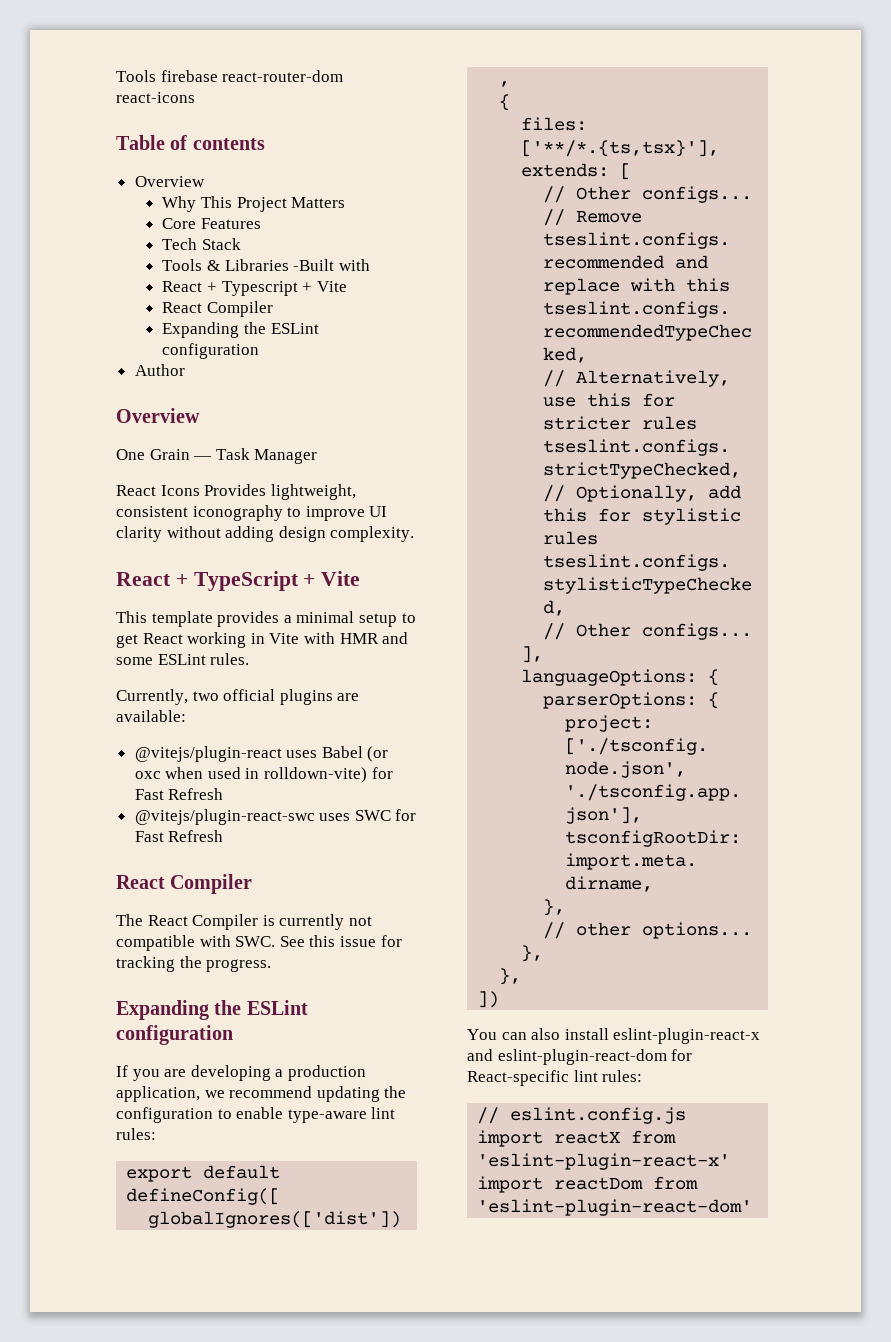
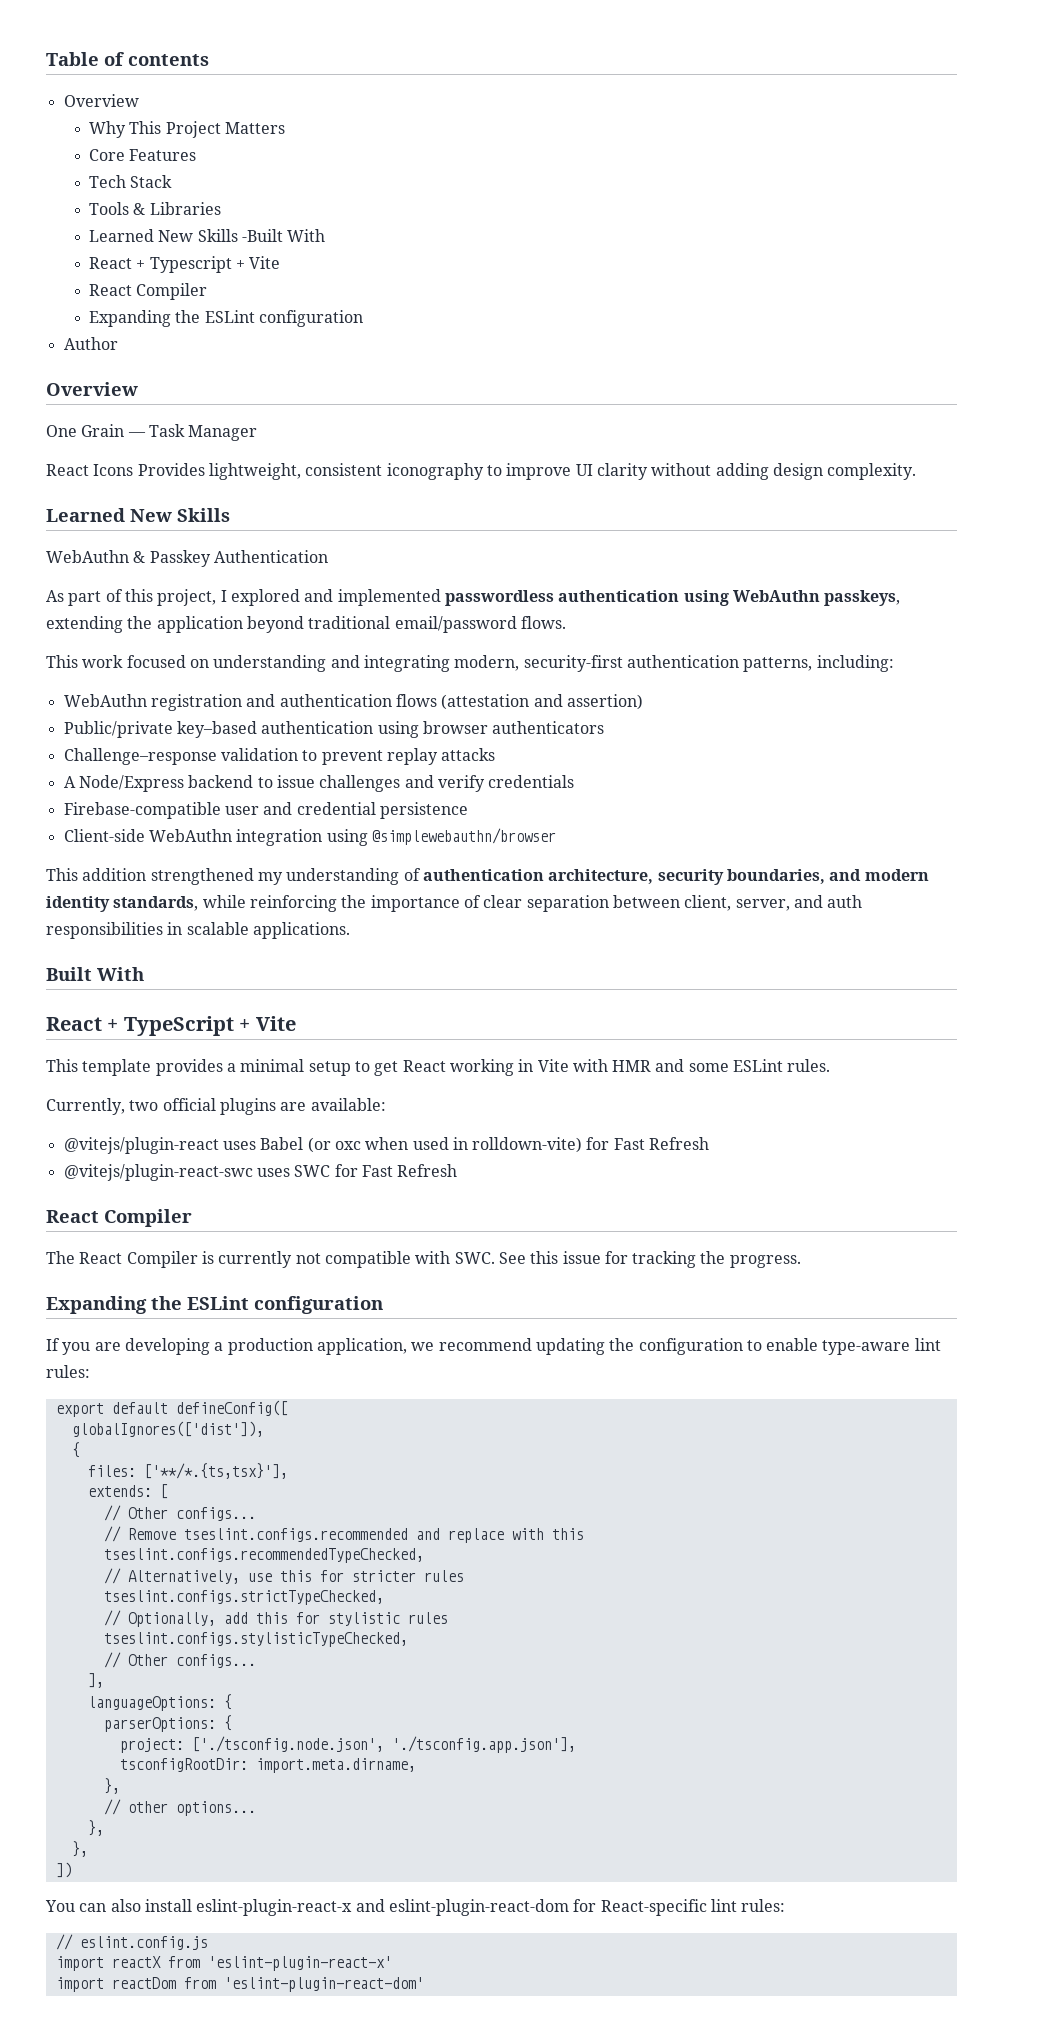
[116,70,344,82] [116,92,195,103] Tools firebase react-router-dom react-icons // -> (46, 59) none
[293,259,370,271] -Built with -> [88,229,326,242] // Learned New Skills -Built With
(415, 534) none -> [46,508,230,522] [46,550,328,567] [46,589,901,606] [46,616,566,633] [46,655,894,672] [63,694,643,711] [63,721,605,738] [63,748,496,765] [63,775,575,792] [63,802,468,819] [63,828,556,846] [46,868,929,885] [46,895,863,912] [46,922,350,939] [46,967,144,981] // Learned New Skills // WebAuthn & Passkey Authentication // As part of this project, I explored and implemented passwordless authentication using WebAuthn passkeys, extending the application beyond traditional email/password flows. // This work focused on understanding and integrating modern, security-first authentication patterns, including: // WebAuthn registration and authentication flows (attestation and assertion) // Public/private key–based authentication using browser authenticators // Challenge–response validation to prevent replay attacks // A Node/Express backend to issue challenges and verify credentials // Firebase-compatible user and credential persistence // Client-side WebAuthn integration using @simplewebauthn/browser // This addition strengthened my understanding of authentication architecture, security boundaries, and modern identity standards, while reinforcing the importance of clear separation between client, server, and auth responsibilities in scalable applications. // Built With

